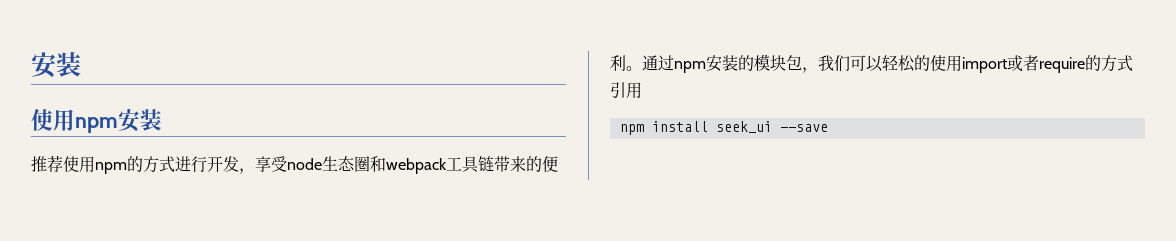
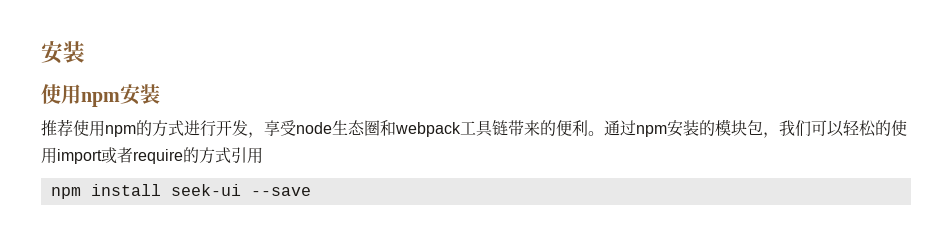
[715,121,772,133] seek_ui -> [170,184,241,196] seek-ui

